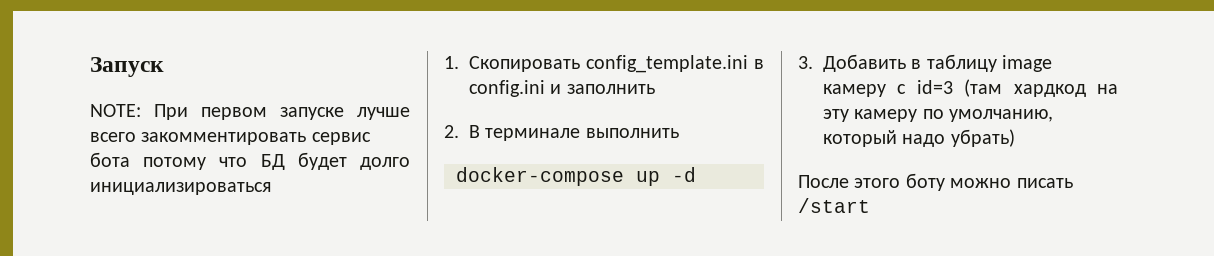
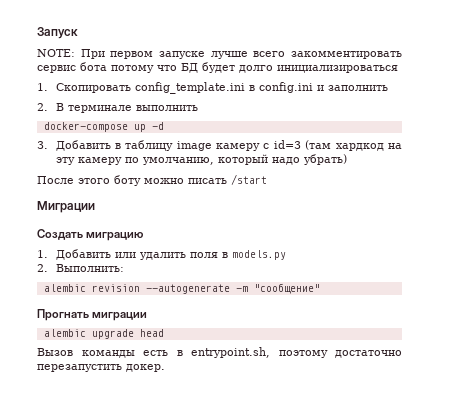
(870, 205) none -> [37,201,95,213] [37,229,145,241] [37,249,286,260] [37,264,124,272] [43,283,320,294] [37,309,148,321] [43,329,164,339] [37,347,402,358] [37,364,165,372] // Миграции // Создать миграцию // 1. Добавить или удалить поля в models.py // 2. Выполнить: // alembic revision --autogenerate -m "сообщение" // Прогнать миграции // alembic upgrade head // Вызов команды есть в entrypoint.sh, поэтому достаточно перезапустить докер.

